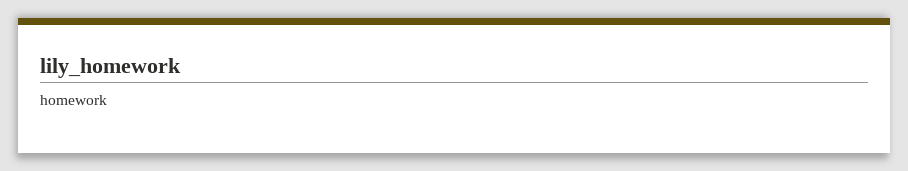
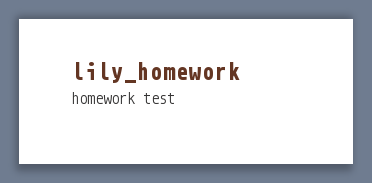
(107, 100) none -> [143,93,175,104] test

